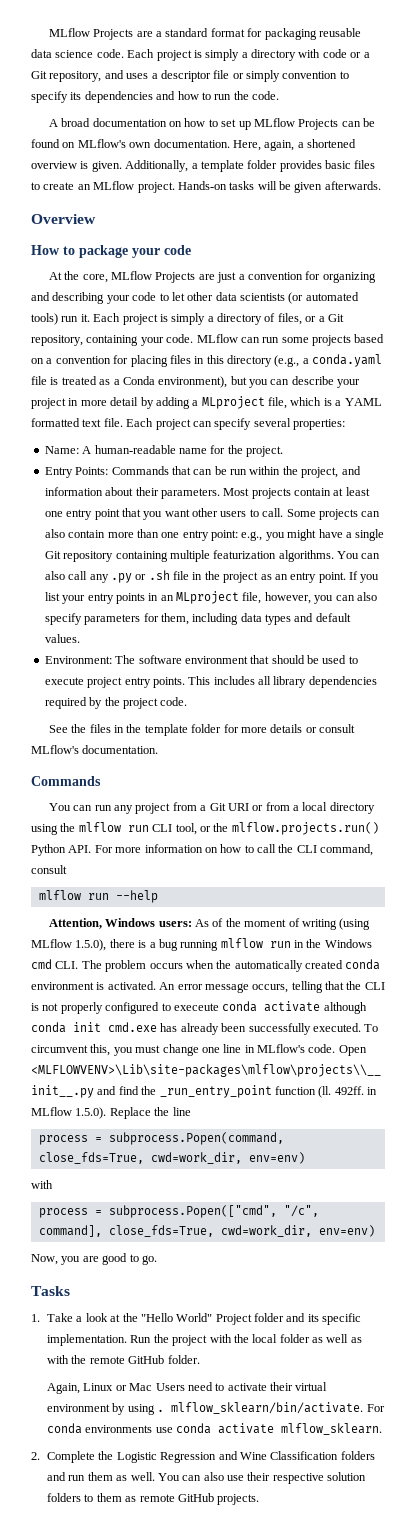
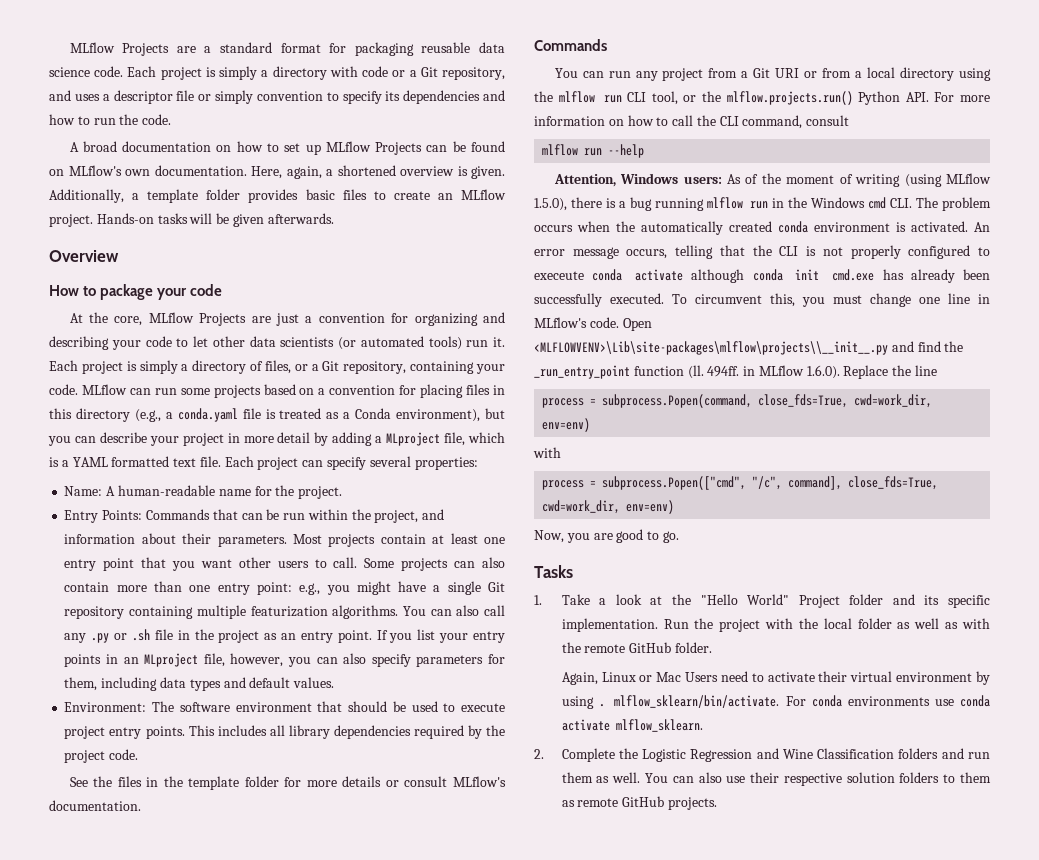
[334,1086,364,1095] 492ff. -> [707,366,740,377] 494ff.
[75,1107,107,1119] 1.5.0). -> [806,365,840,379] 1.6.0).

